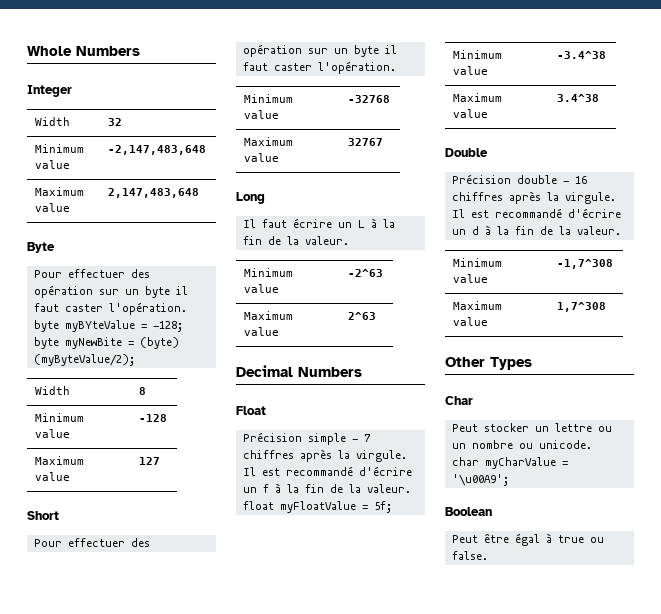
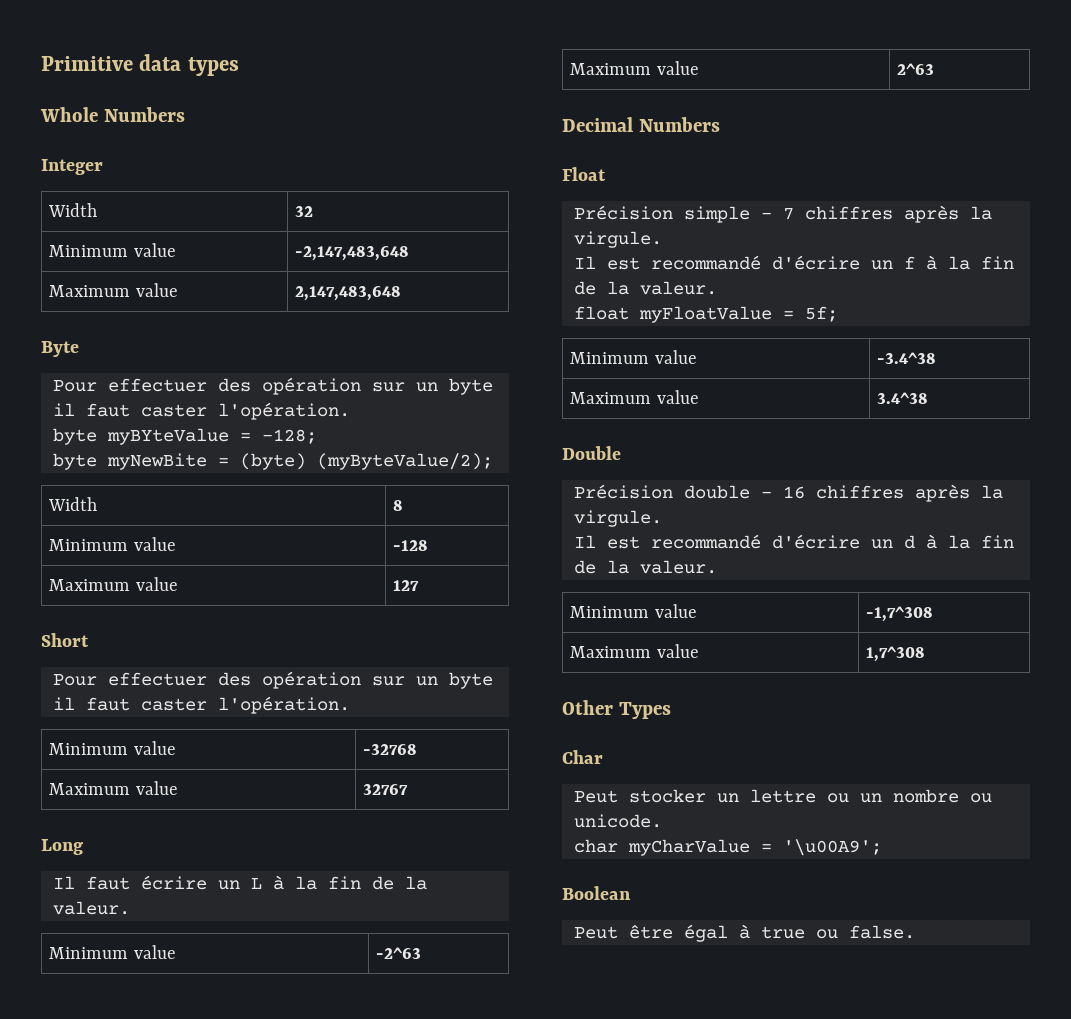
(27, 51) none -> [41,54,239,76] Primitive data types //

